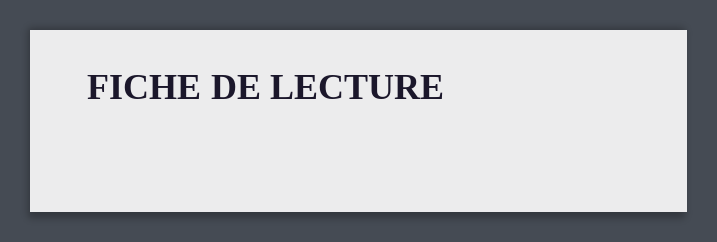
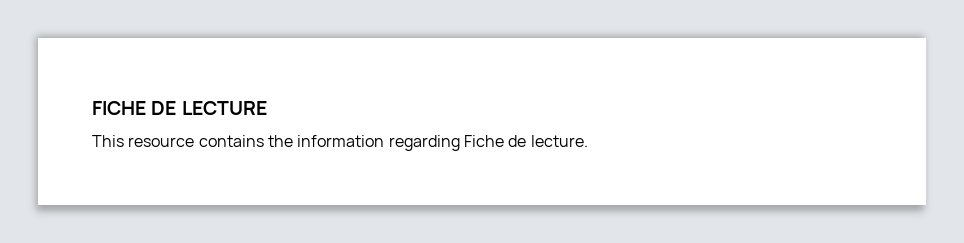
(445, 87) none -> [92,135,588,151] // This resource contains the information regarding Fiche de lecture.

